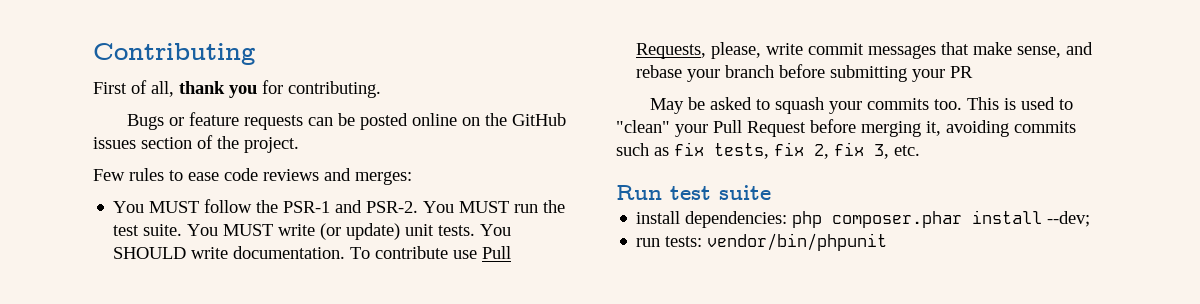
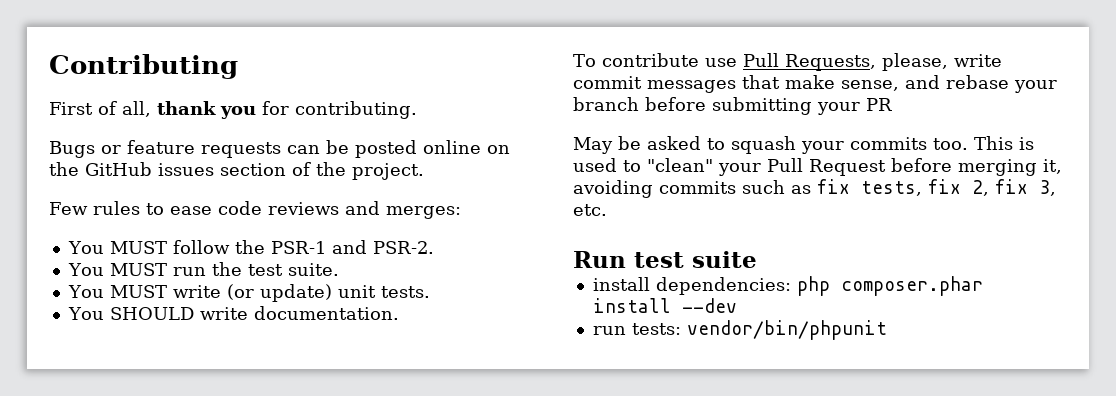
(419, 207) none -> (434, 247) //
(183, 230) none -> (339, 269) //
(476, 230) none -> (430, 292) //
(346, 252) none -> (399, 313) //
[1047,211,1091,227] --dev; -> [681,298,737,313] --dev

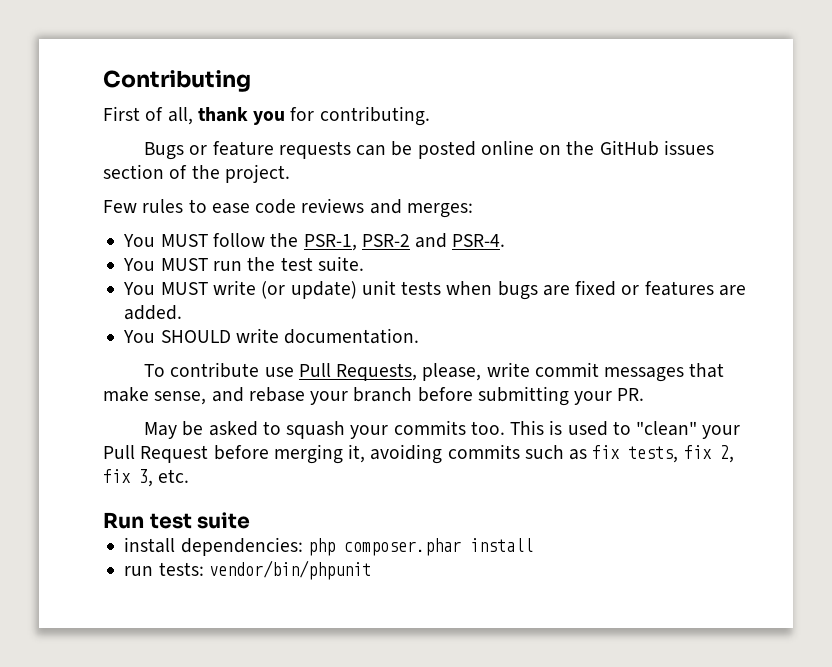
[270,240,434,254] PSR-1 and PSR-2. -> [303,233,506,251] PSR-1, PSR-2 and PSR-4.
[380,286,430,298] tests. -> [401,280,746,300] [124,305,183,320] tests when bugs are fixed or features are added.
[866,98,892,111] PR -> [617,388,645,401] PR.
[681,298,737,313] --dev -> (533, 545) none

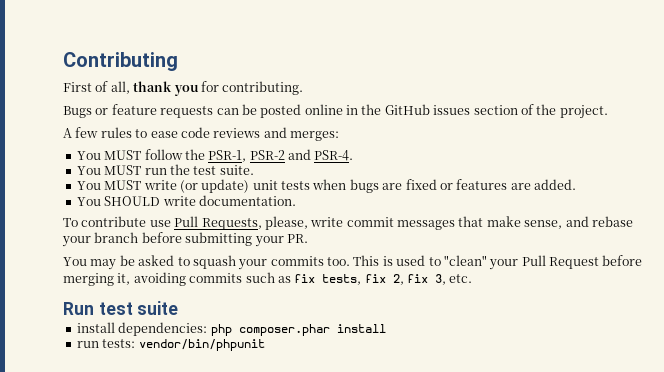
[539,145,562,155] on -> [346,105,358,115] in
[103,200,137,213] Few -> [63,127,99,138] A few
[143,422,177,439] May -> [63,257,117,270] You may

